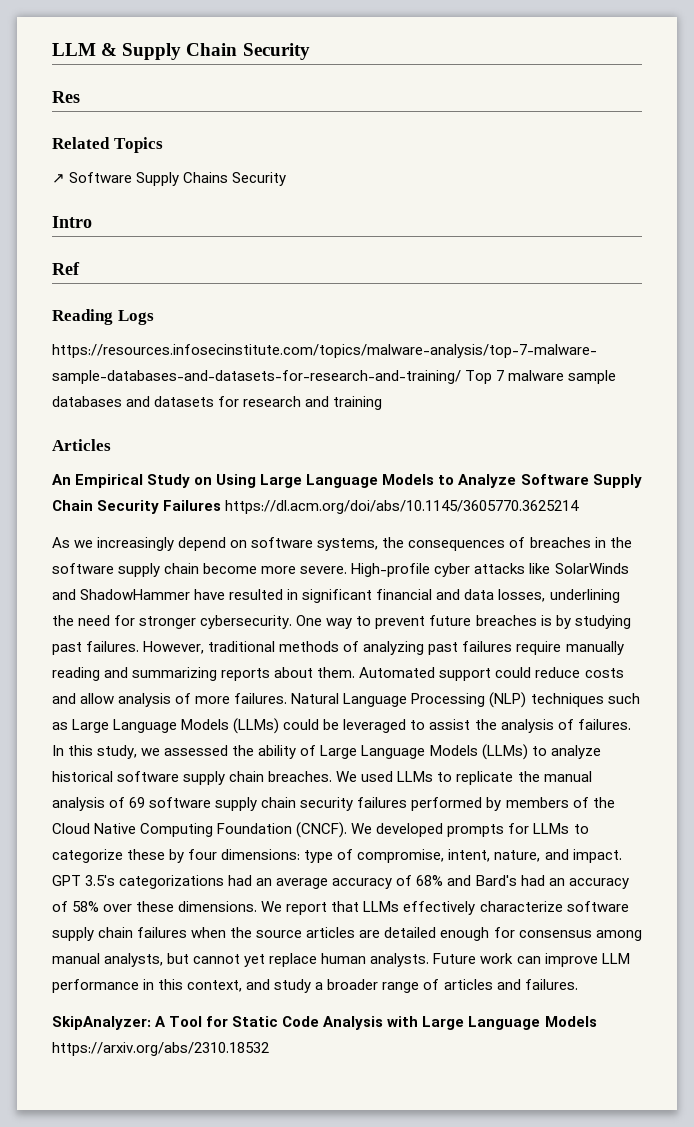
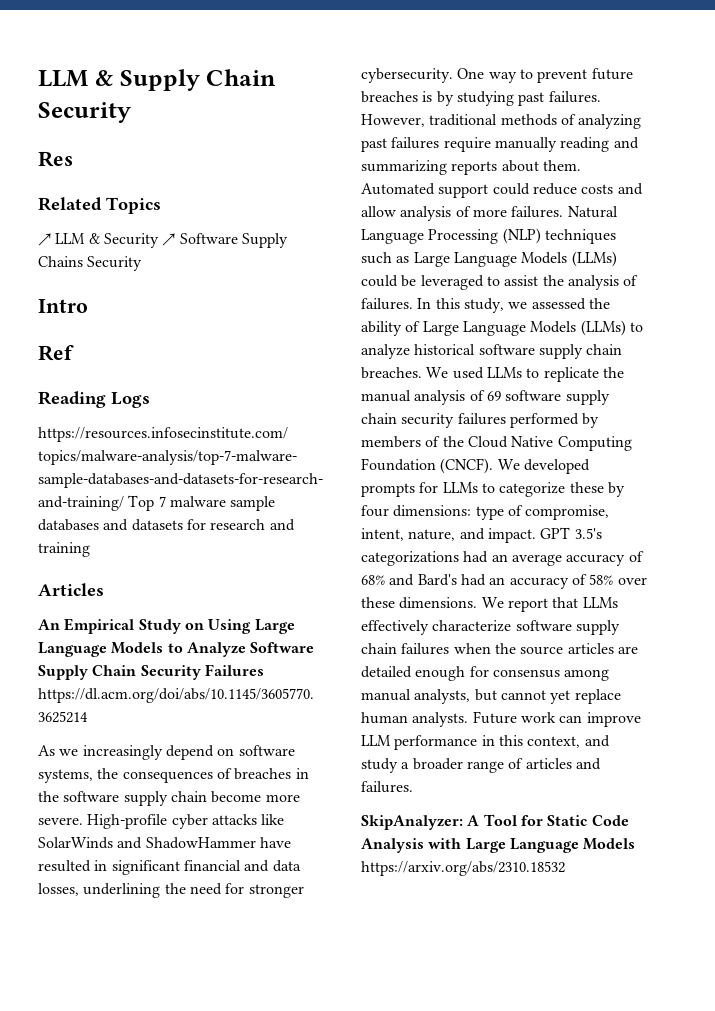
(65, 178) none -> [55,233,176,248] LLM & Security ↗

